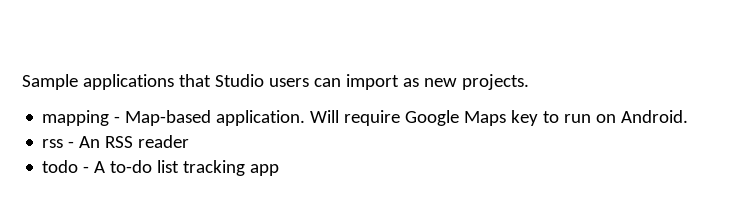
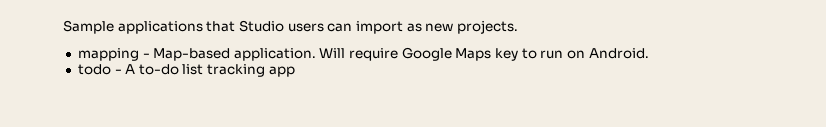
[42,135,190,148] // rss - An RSS reader -> (649, 53) none

